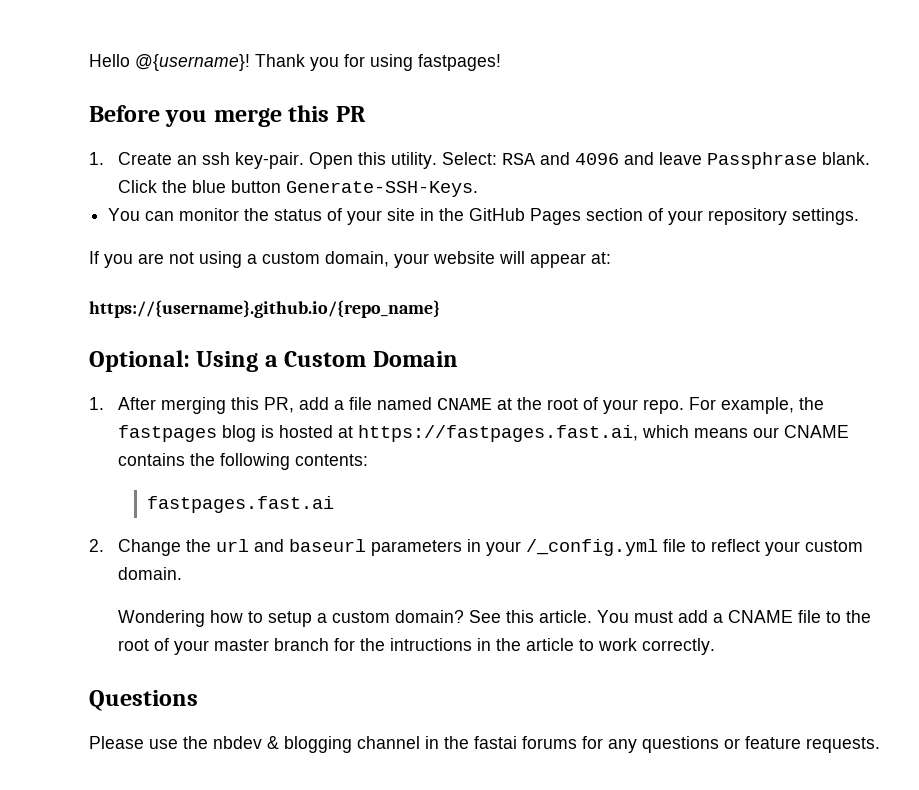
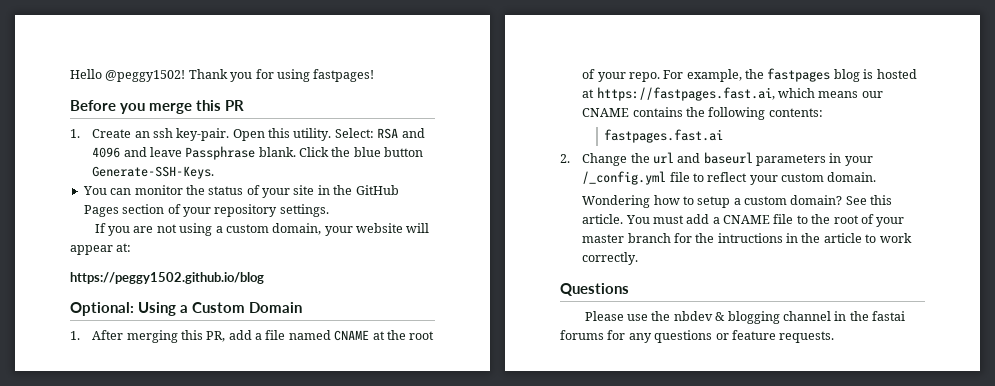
[135,54,250,71] @{username}! -> [105,70,186,82] @peggy1502!
[89,300,440,318] https://{username}.github.io/{repo_name} -> [70,272,264,284] https://peggy1502.github.io/blog

